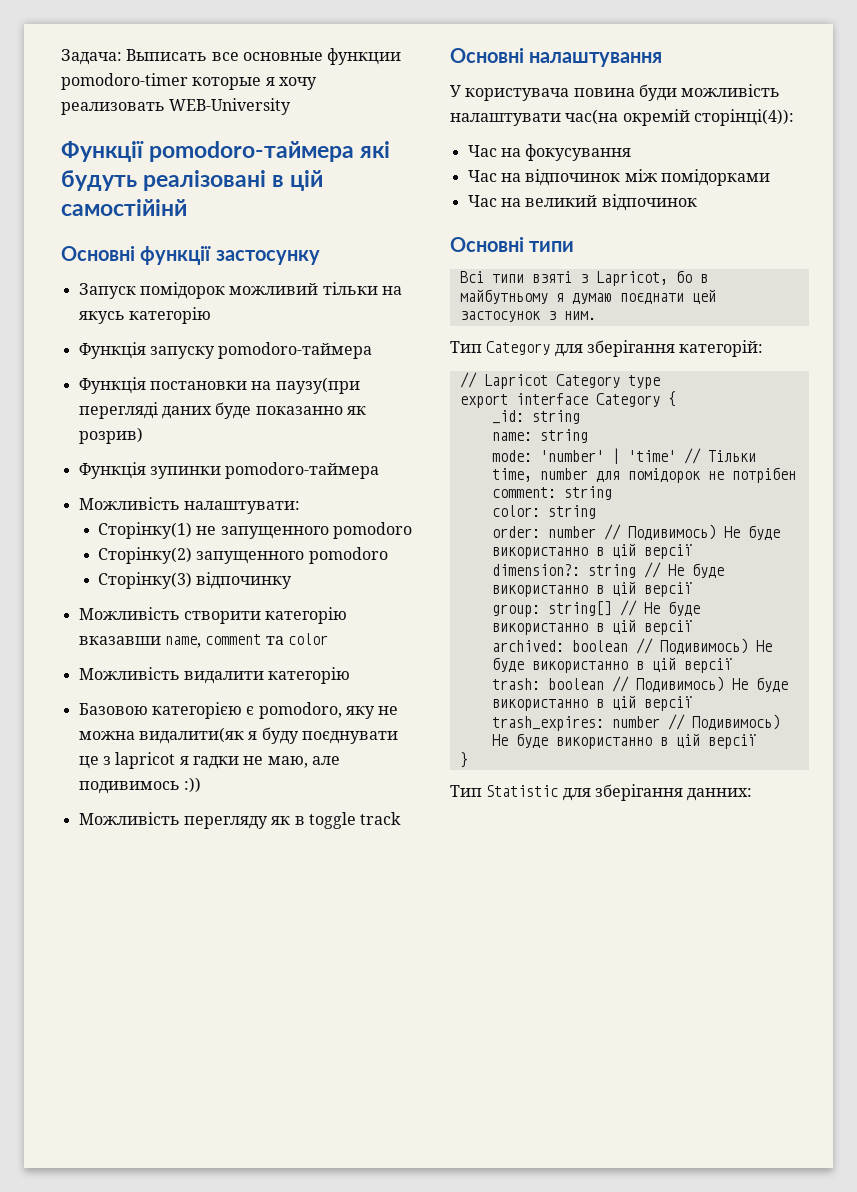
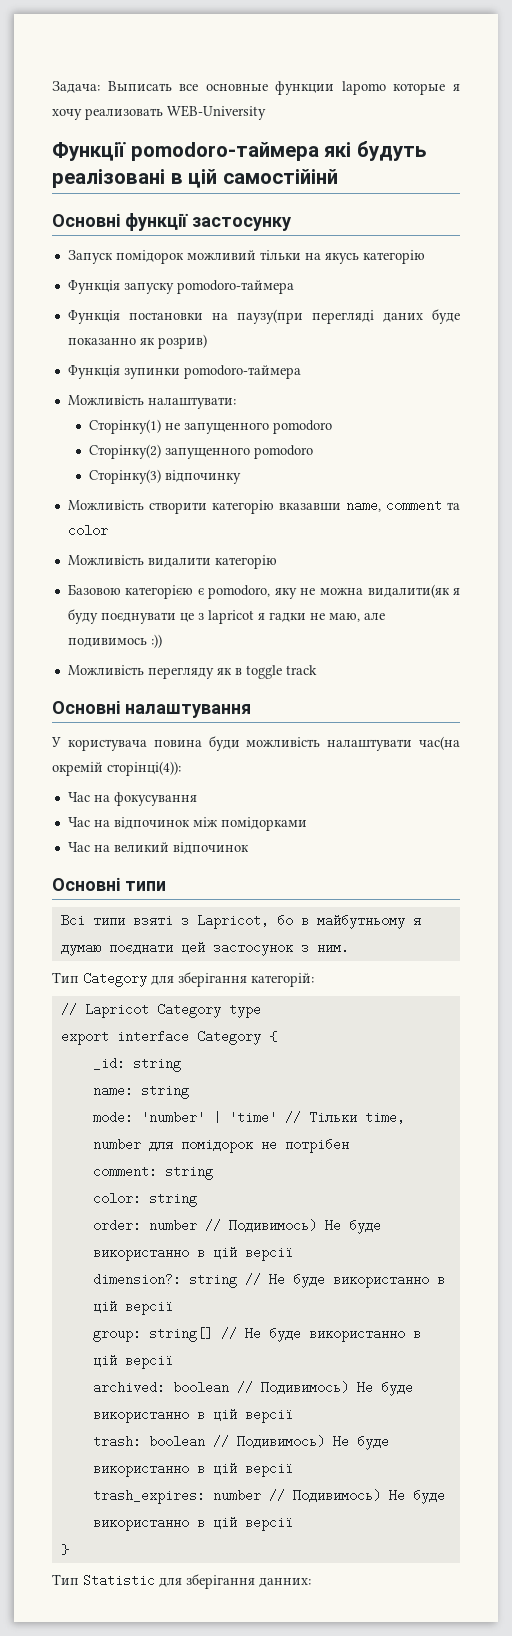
[61,73,188,90] pomodoro-timer -> [341,81,386,95] lapomo

